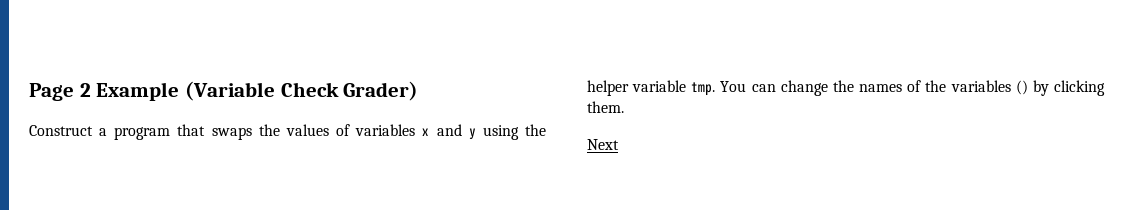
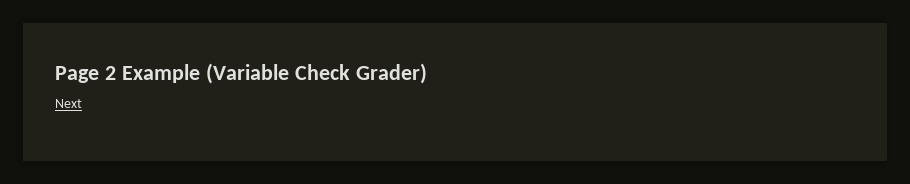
[29,124,546,140] [587,80,1105,96] [587,101,624,113] // Construct a program that swaps the values of variables x and y using the helper variable tmp. You can change the names of the variables () by clicking them. -> (427, 73) none

